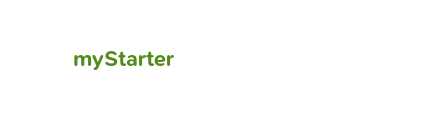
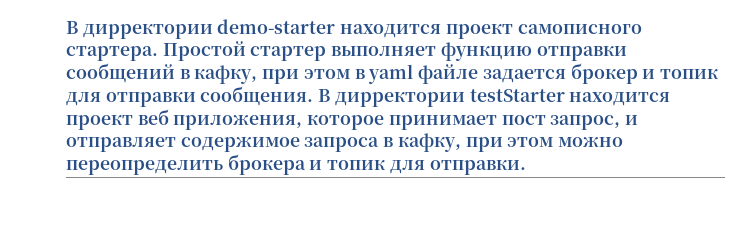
[73,51,175,70] myStarter -> [66,19,642,39] [66,41,627,61] [66,63,718,84] [66,86,671,107] [66,109,639,130] [66,133,624,152] [66,154,526,175] В дирректории demo-starter находится проект самописного стартера. Простой стартер выполняет функцию отправки сообщений в кафку, при этом в yaml файле задается брокер и топик для отправки сообщения. В дирректории testStarter находится проект веб приложения, которое принимает пост запрос, и отправляет содержимое запроса в кафку, при этом можно переопределить брокера и топик для отправки.

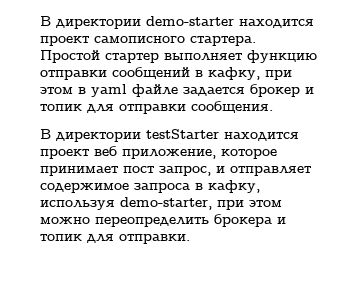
[66,21,213,39] В дирректории -> [40,16,141,29] В директории
[318,89,465,107] В дирректории -> [40,129,141,142] // В директории
[173,115,303,130] приложения, -> [122,149,216,159] приложение,
(461, 142) none -> [40,197,212,210] используя demo-starter,

